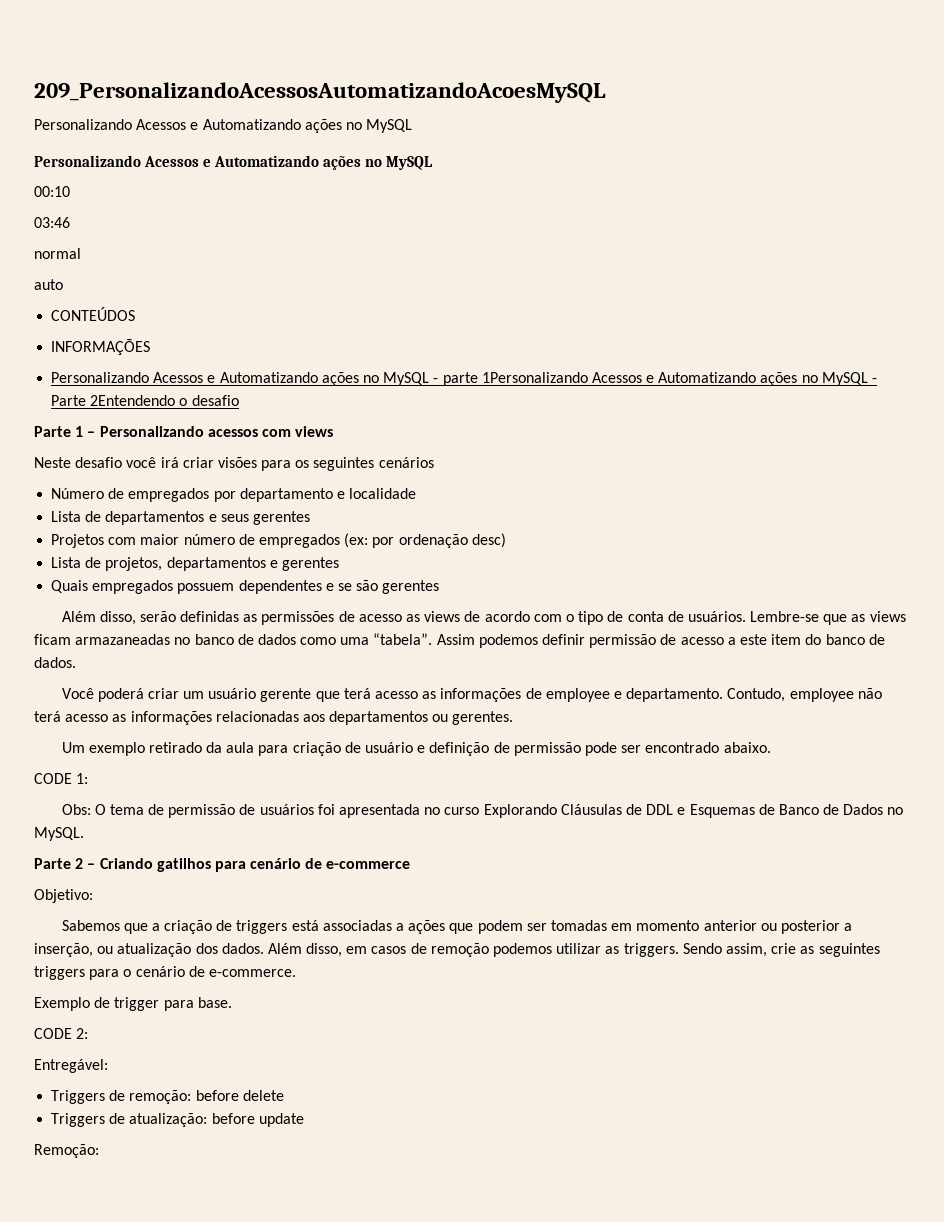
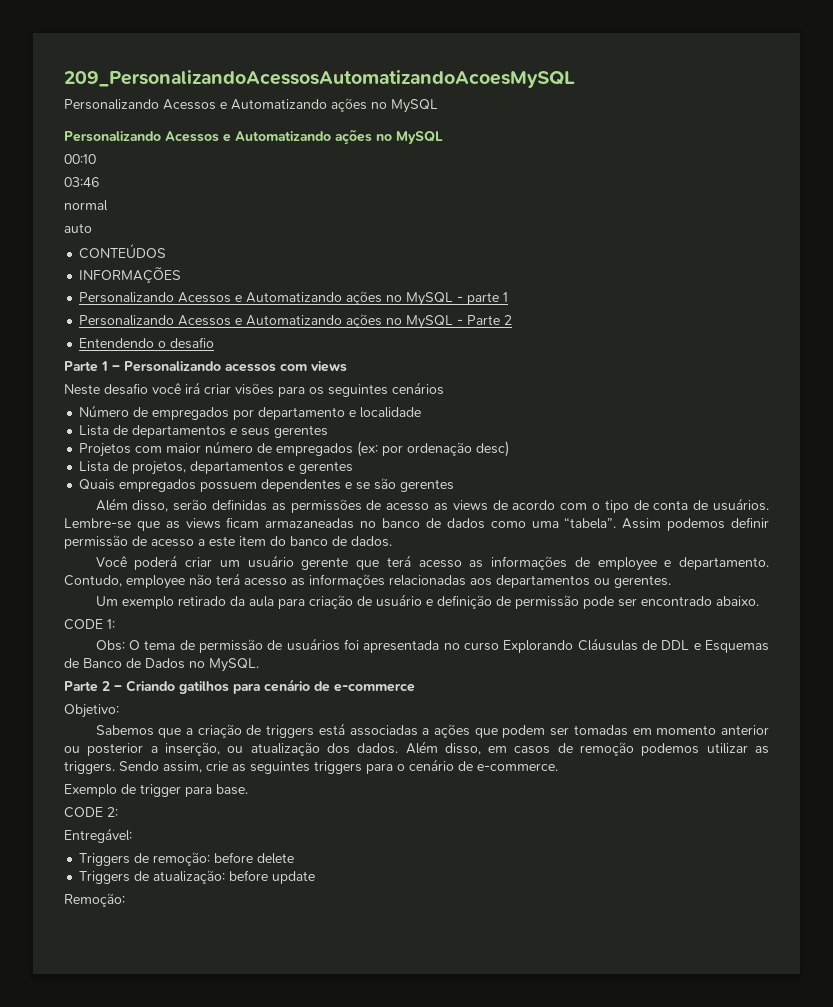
[481,372,588,383] 1Personalizando -> [503,292,509,302] [79,315,175,326] 1 // Personalizando
[90,395,176,406] 2Entendendo -> [504,315,513,325] [79,338,155,348] 2 // Entendendo

